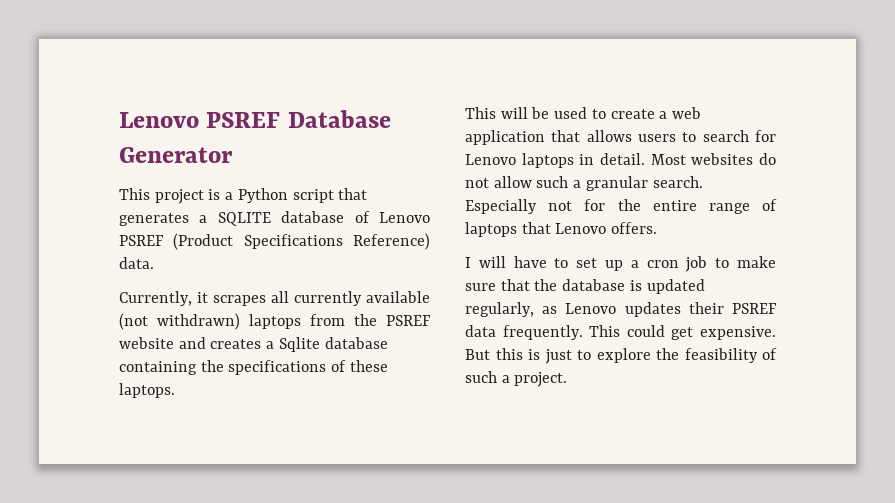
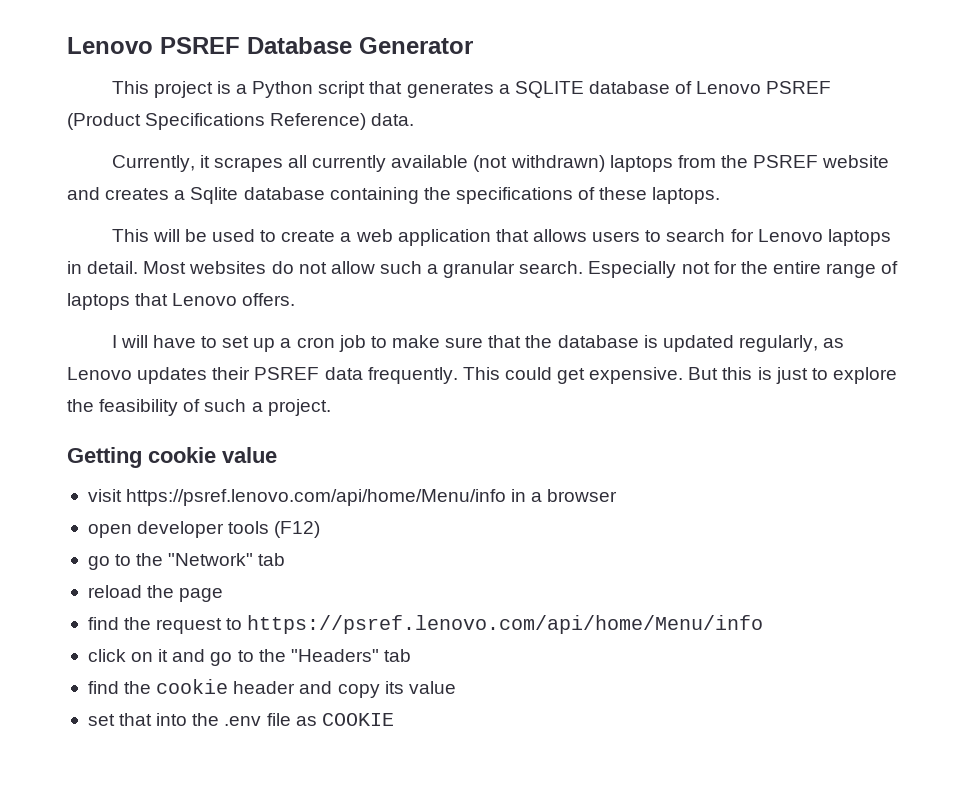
(568, 379) none -> [67,447,277,468] [87,489,618,506] [87,521,321,538] [87,553,286,570] [87,585,224,602] [87,615,764,634] [87,649,411,666] [87,679,456,698] [87,713,394,726] // Getting cookie value // visit https://psref.lenovo.com/api/home/Menu/info in a browser // open developer tools (F12) // go to the "Network" tab // reload the page // find the request to https://psref.lenovo.com/api/home/Menu/info // click on it and go to the "Headers" tab // find the cookie header and copy its value // set that into the .env file as COOKIE

